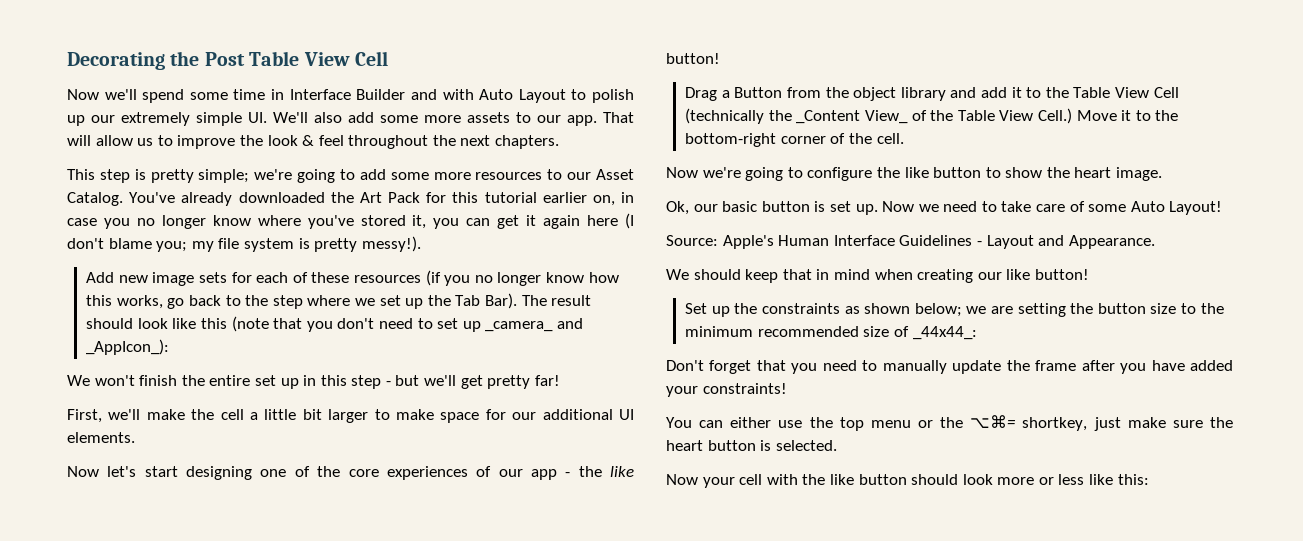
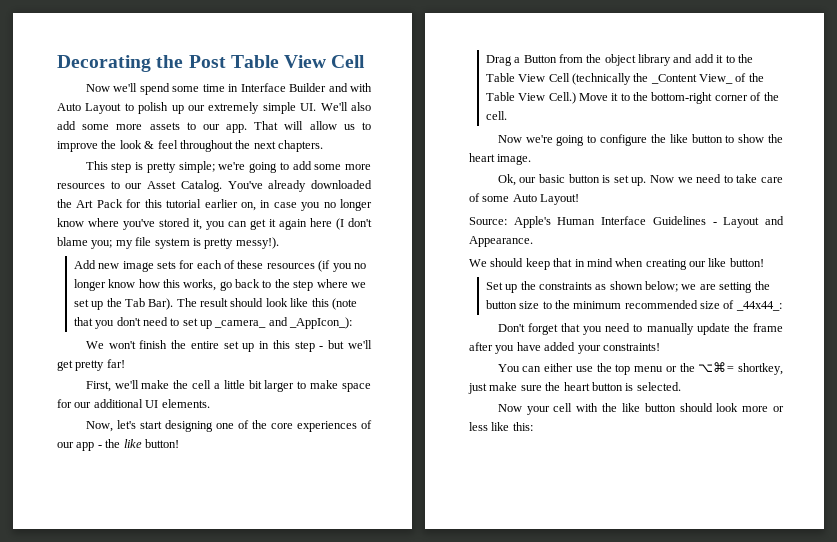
[67,466,99,477] Now -> [85,421,113,432] Now,

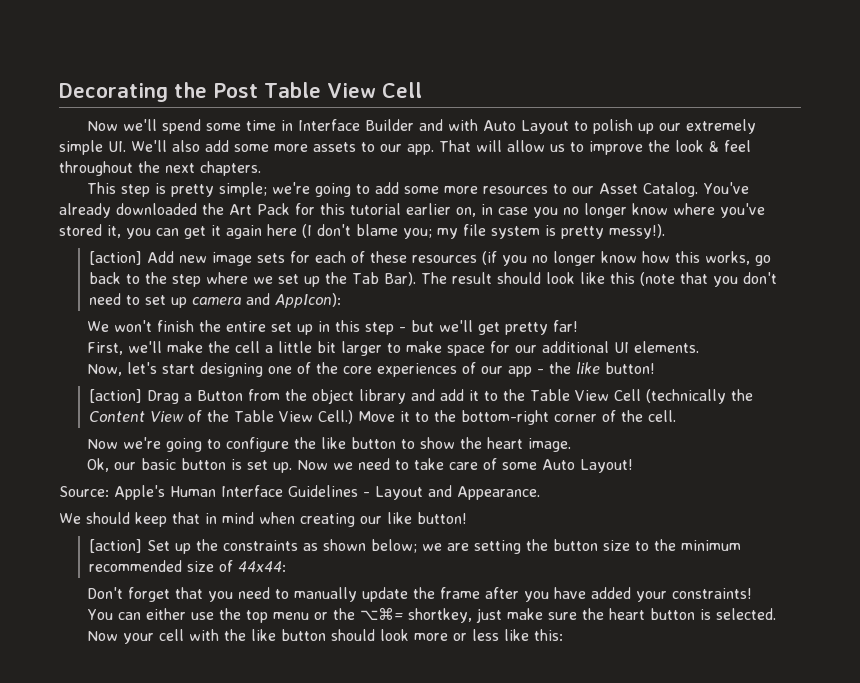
(279, 243) none -> [89,251,143,265] [action]
[214,317,353,329] _camera_ and _AppIcon_): -> [192,293,342,308] camera and AppIcon):
(179, 443) none -> [89,389,143,403] [action]
[650,74,734,84] _Content View_ -> [89,411,185,422] Content View
(764, 262) none -> [89,539,143,553] [action]
[735,301,782,311] _44x44_: -> [238,561,287,572] 44x44:

